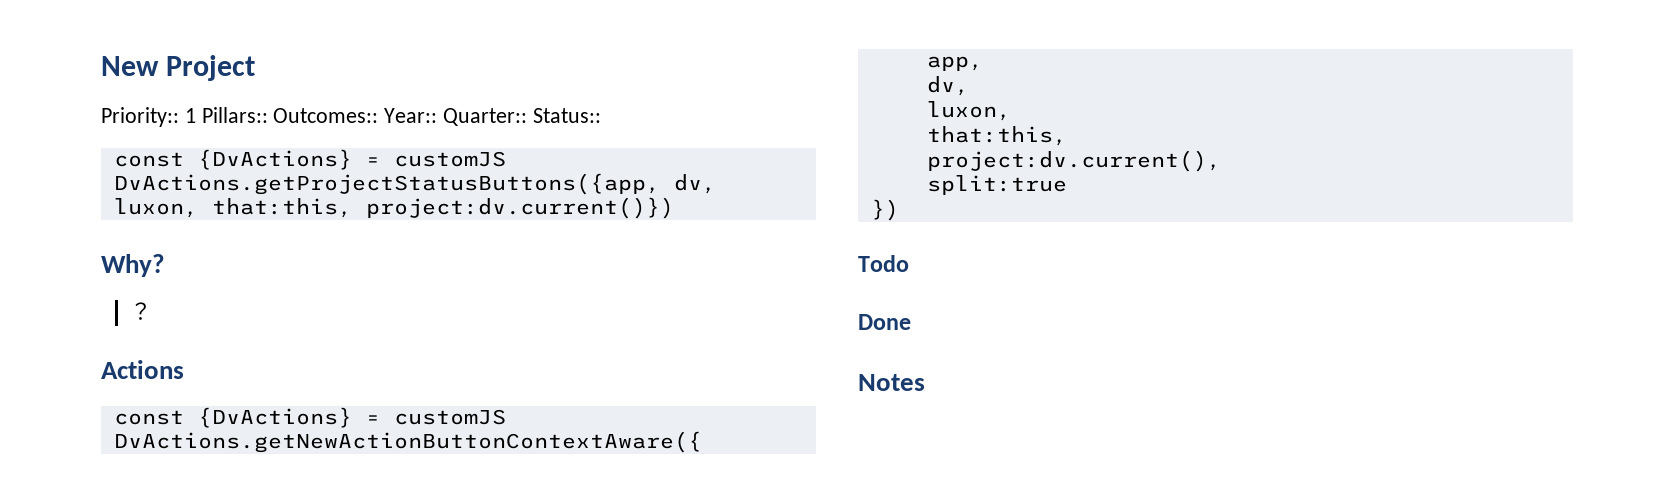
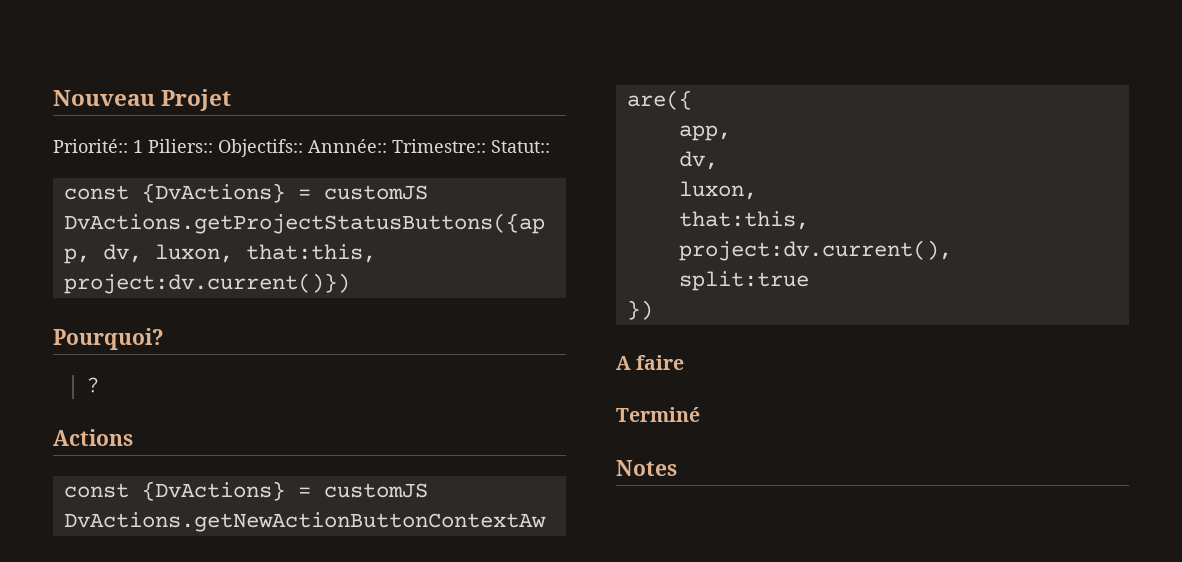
[101,55,256,81] [101,107,601,127] New Project // Priority:: 1 Pillars:: Outcomes:: Year:: Quarter:: Status:: -> [53,89,232,111] [53,139,550,157] Nouveau Projet // Priorité:: 1 Piliers:: Objectifs:: Annnée:: Trimestre:: Statut::
[101,254,165,277] Why? -> [53,328,164,350] Pourquoi?
[858,255,909,272] [858,314,911,330] Todo // Done -> [616,355,685,370] [616,407,700,422] A faire // Terminé

